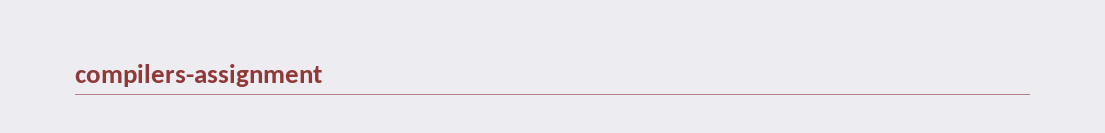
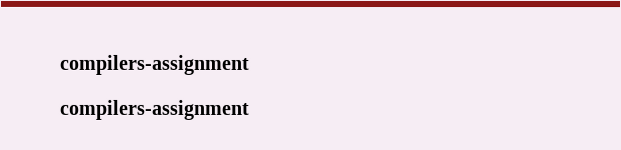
[75,64,322,87] compilers-assignment -> [60,54,250,75] [59,99,249,120] compilers-assignment // compilers-assignment

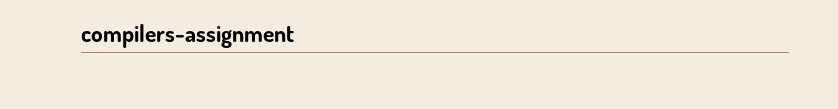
[60,54,250,75] [59,99,249,120] compilers-assignment // compilers-assignment -> [81,24,294,48] compilers-assignment

